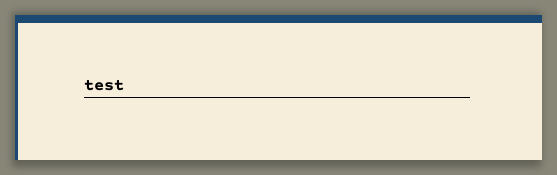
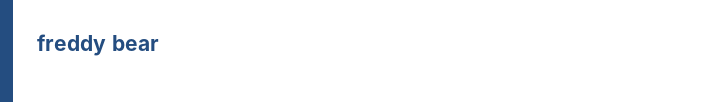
[84,79,124,91] test -> [37,34,159,56] freddy bear

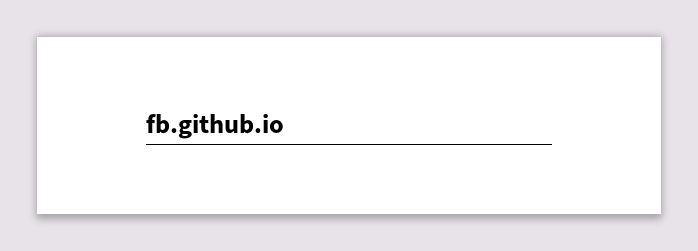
[37,34,159,56] freddy bear -> [146,114,284,139] fb.github.io

